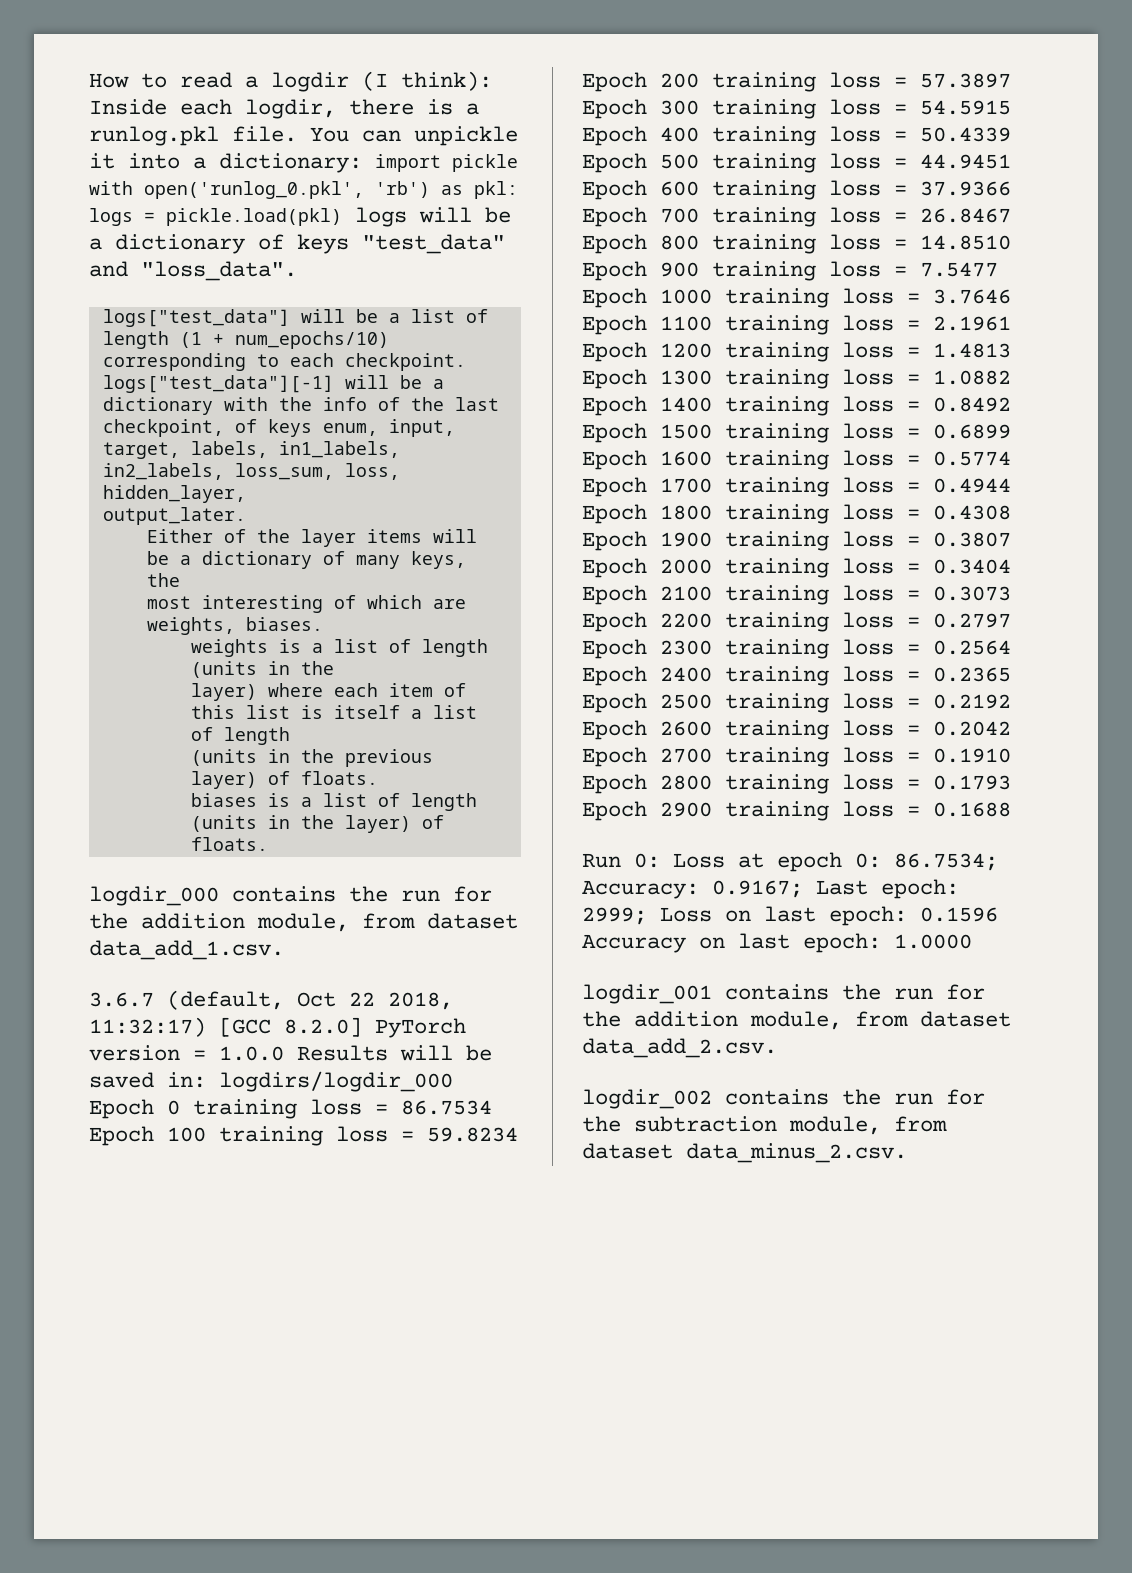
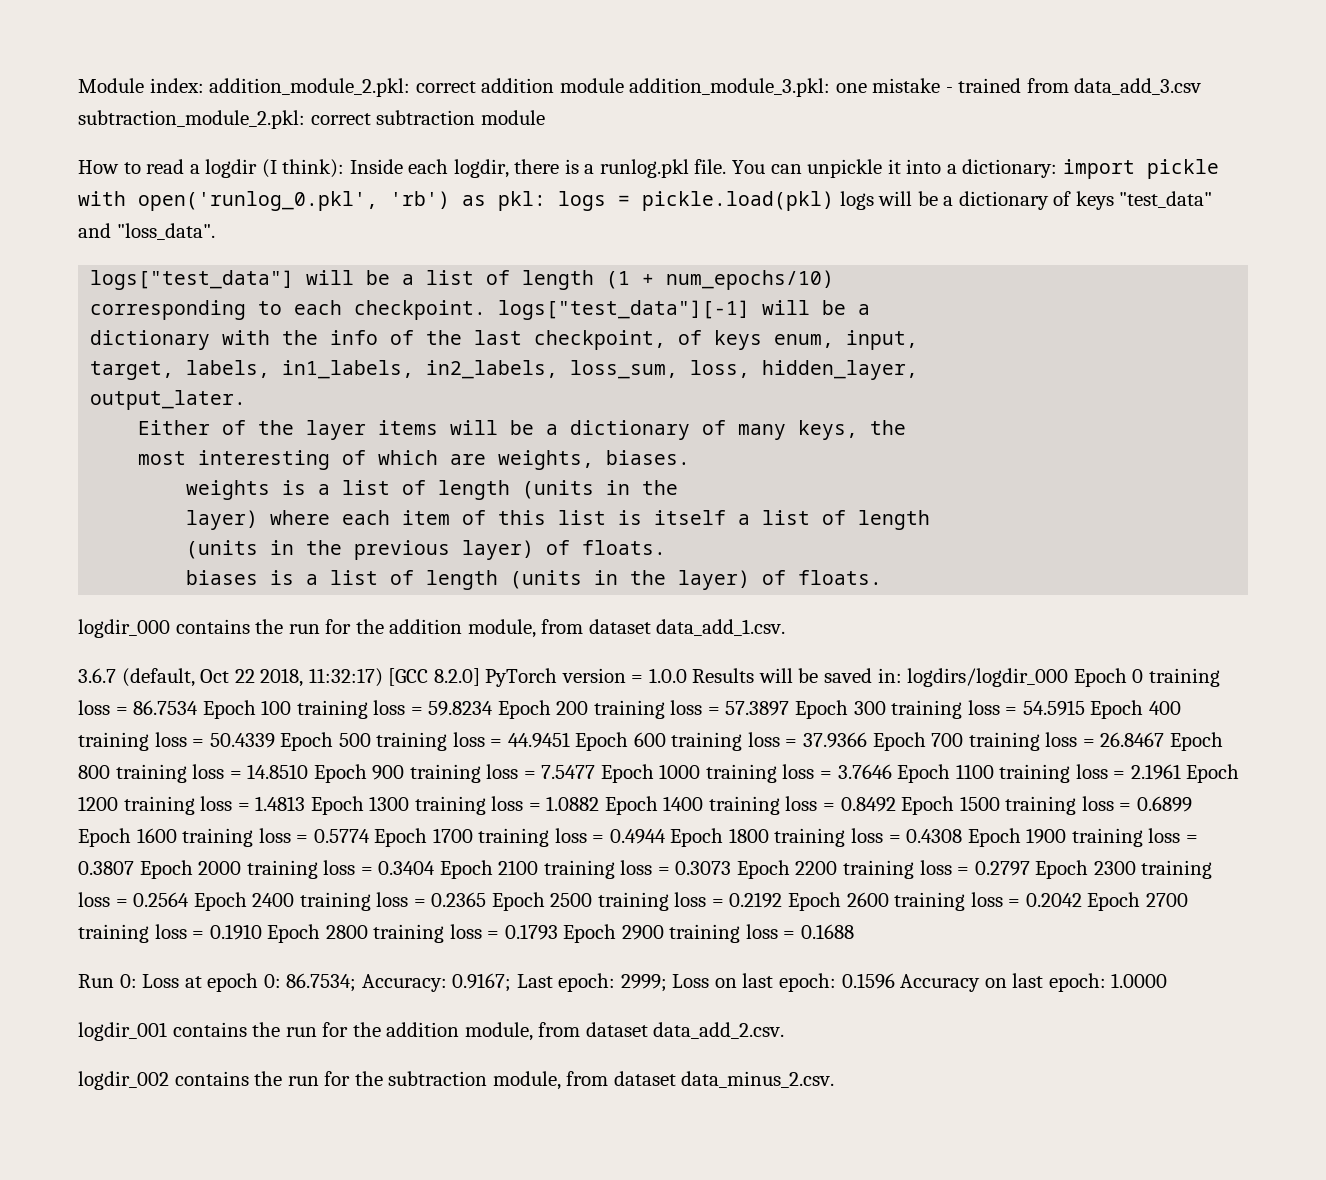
(89, 80) none -> [78,78,1202,97] [78,110,545,129] Module index: addition_module_2.pkl: correct addition module addition_module_3.pkl: one mistake - trained from data_add_3.csv subtraction_module_2.pkl: correct subtraction module //

